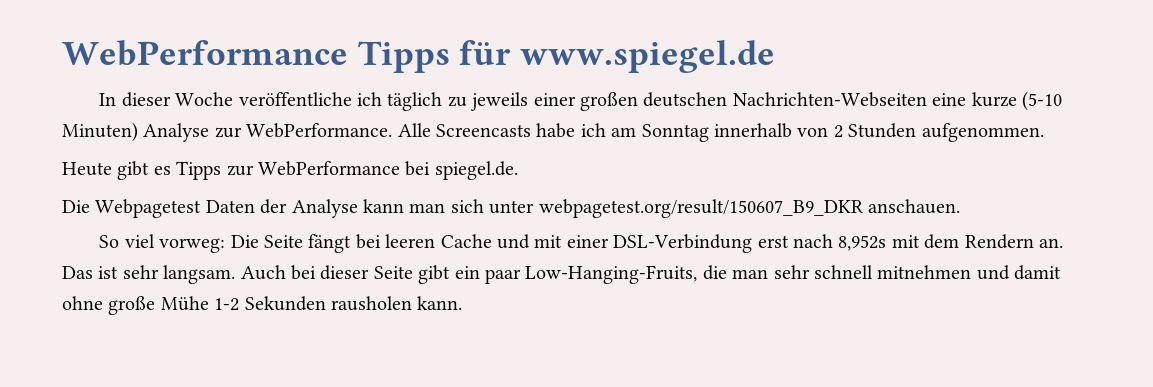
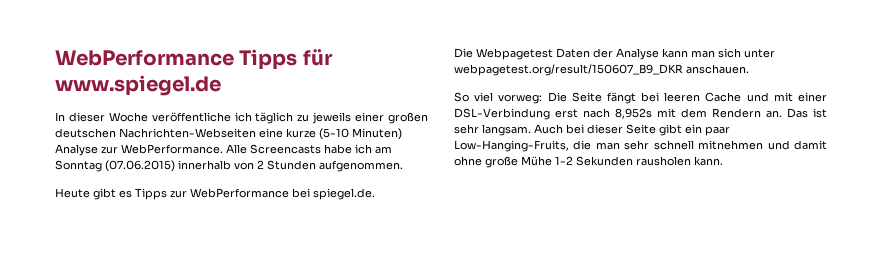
(709, 133) none -> [105,160,175,172] (07.06.2015)

